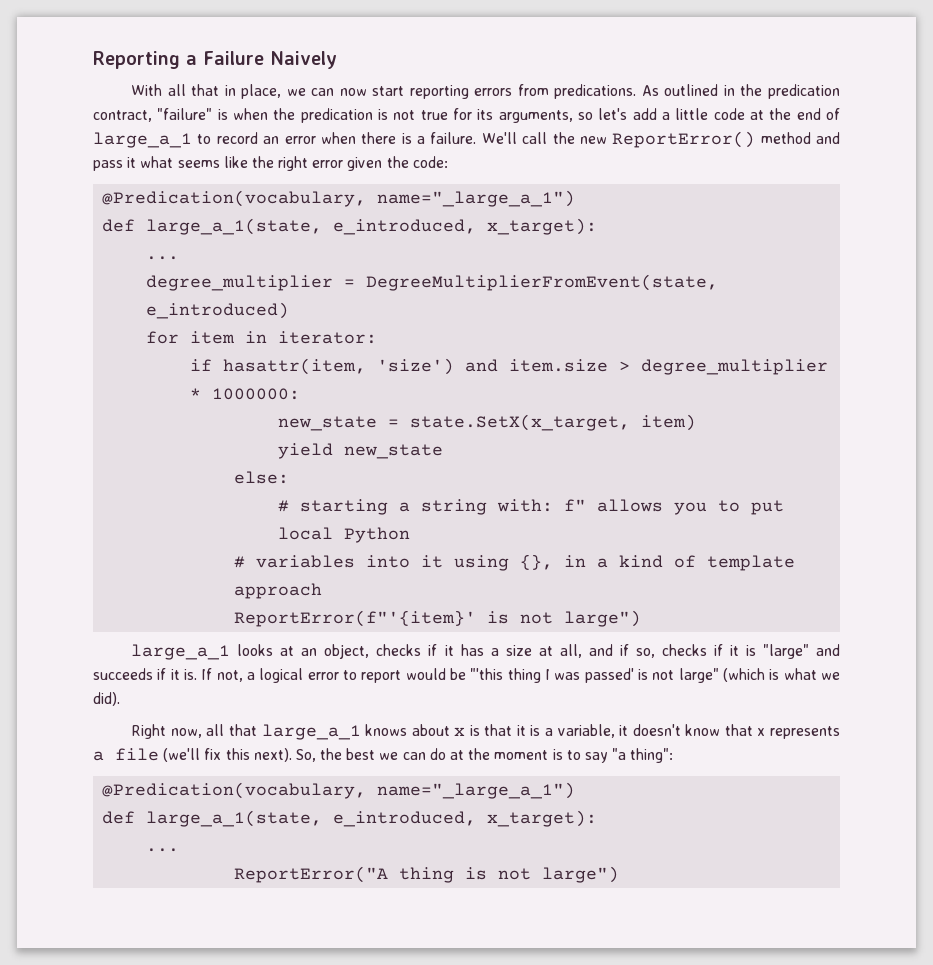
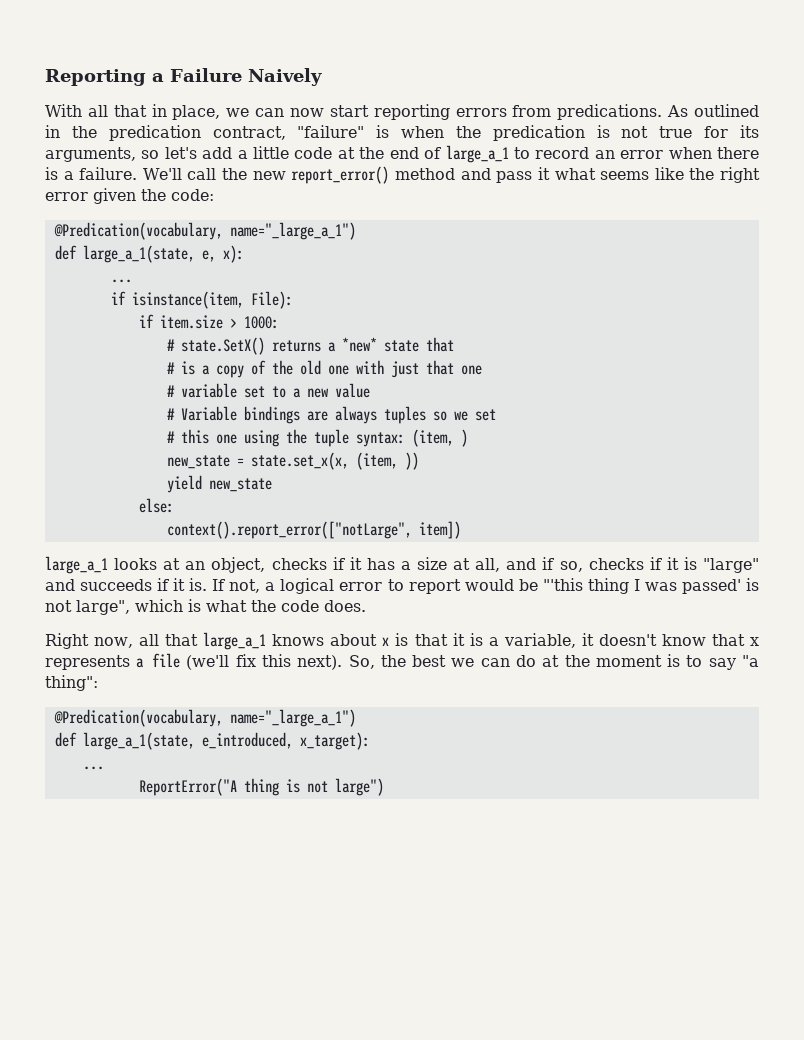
[612,131,756,148] ReportError() -> [291,166,390,184] report_error()
[333,218,598,235] [146,256,180,260] [146,274,719,291] [146,302,290,319] [146,331,378,344] [190,358,829,375] [190,388,301,400] e_introduced, x_target): // ... // degree_multiplier = DegreeMultiplierFromEvent(state, e_introduced) // for item in iterator: // if hasattr(item, 'size') and item.size > degree_multiplier * 1000000: -> [201,245,244,263] [110,279,132,283] [110,291,293,309] [138,314,279,329] [166,337,454,355] [166,360,482,378] [166,383,370,398] [166,406,496,424] [166,429,468,447] e, x): // ... // if isinstance(item, File): // if item.size > 1000: // # state.SetX() returns a *new* state that // # is a copy of the old one with just that one // # variable set to a new value // # Variable bindings are always tuples so we set // # this one using the tuple syntax: (item, )
[410,414,697,431] state.SetX(x_target, item) -> [250,452,419,470] state.set_x(x, (item, ))
[278,499,785,515] [278,527,411,543] [234,554,796,571] [234,583,323,599] [234,610,642,627] # starting a string with: f" allows you to put local Python // # variables into it using {}, in a kind of template approach // ReportError(f"'{item}' is not large") -> [166,521,461,539] context().report_error(["notLarge", item])
[678,668,841,683] [93,692,120,706] large" (which is what we did). -> [76,599,366,615] large", which is what the code does.

